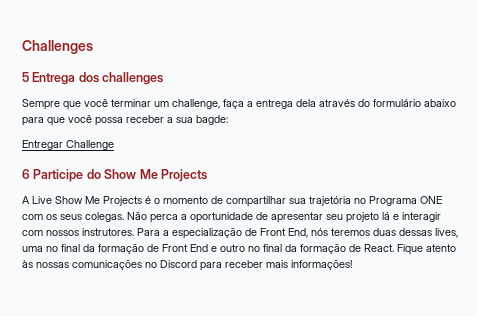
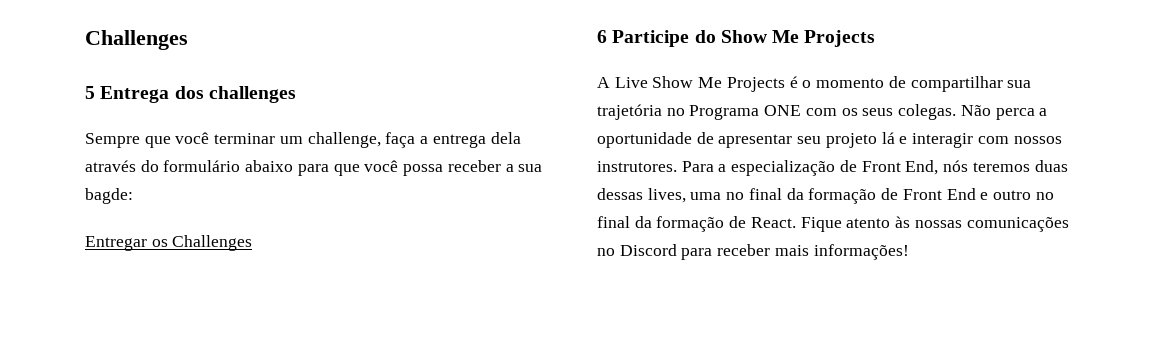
[66,140,114,150] Challenge -> [151,235,253,251] os Challenges

